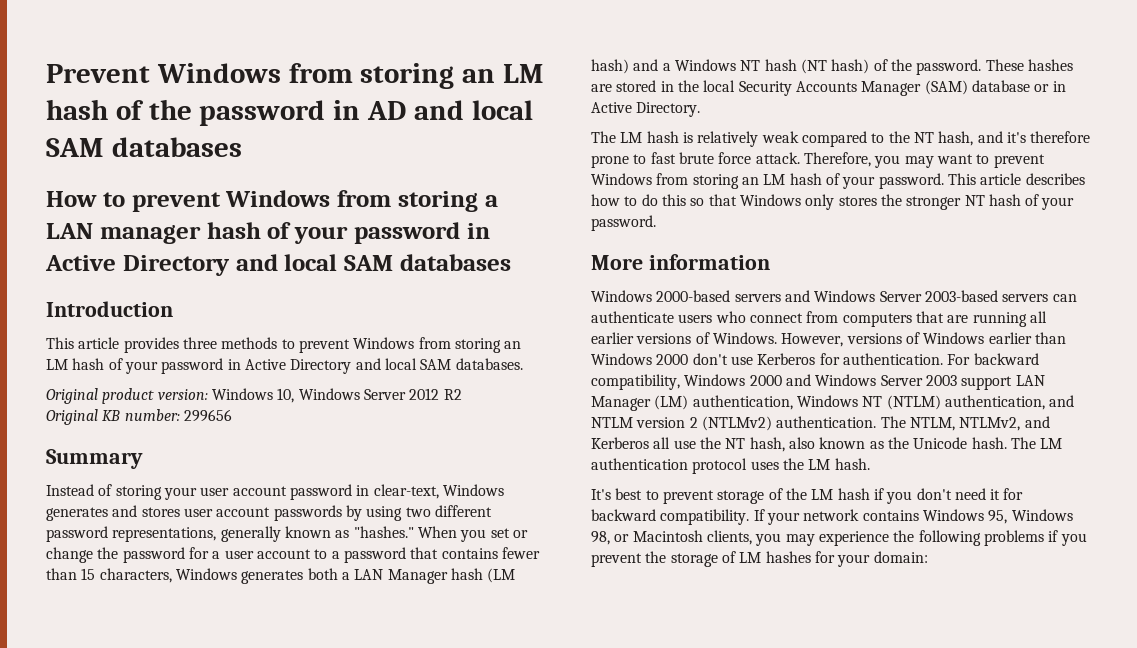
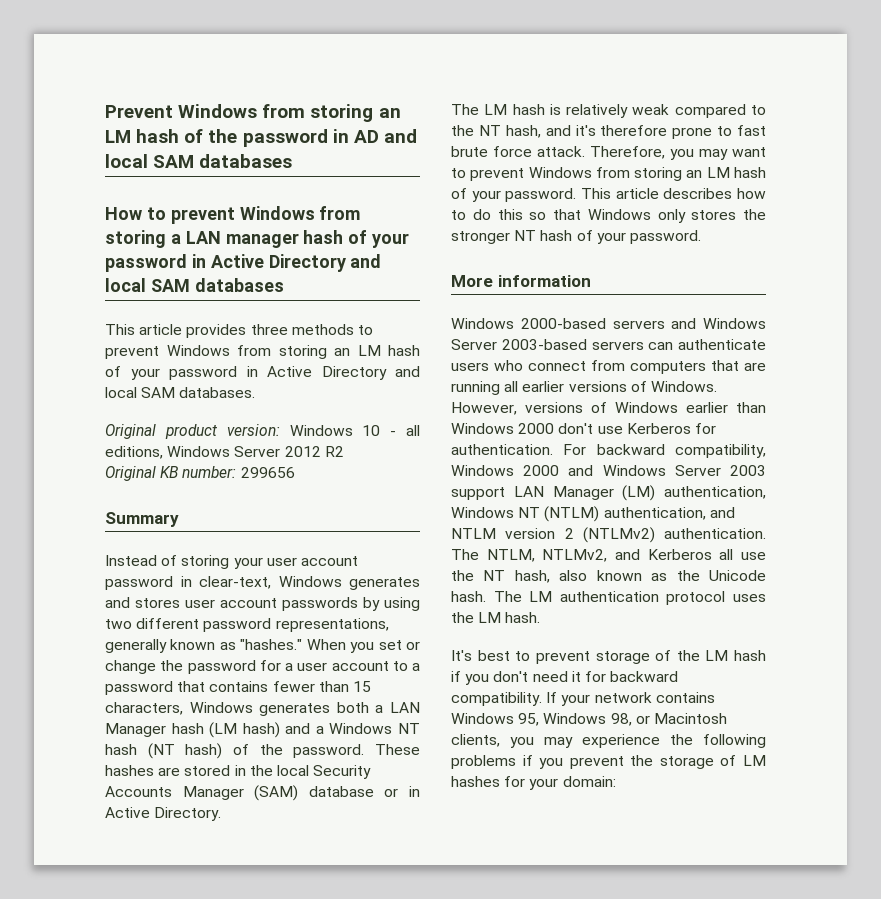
[46,301,173,317] // Introduction -> (284, 285) none
[277,388,295,403] 10, -> [362,425,420,436] [105,446,163,459] 10 - all editions,

